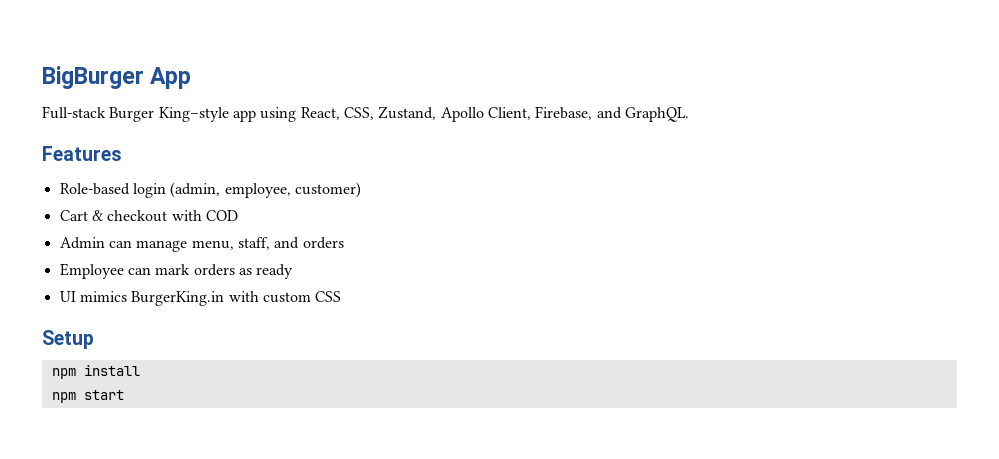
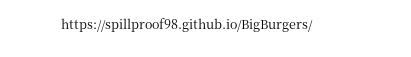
[42,66,192,89] [42,106,689,122] [42,146,122,161] [59,182,361,198] [59,210,238,222] [59,237,344,252] [59,263,294,279] [59,291,342,306] [42,330,94,349] [51,365,140,379] [51,390,124,403] BigBurger App // Full-stack Burger King–style app using React, CSS, Zustand, Apollo Client, Firebase, and GraphQL. // Features // Role-based login (admin, employee, customer) // Cart & checkout with COD // Admin can manage menu, staff, and orders // Employee can mark orders as ready // UI mimics BurgerKing.in with custom CSS // Setup // npm install // npm start -> [61,18,313,32] https://spillproof98.github.io/BigBurgers/

